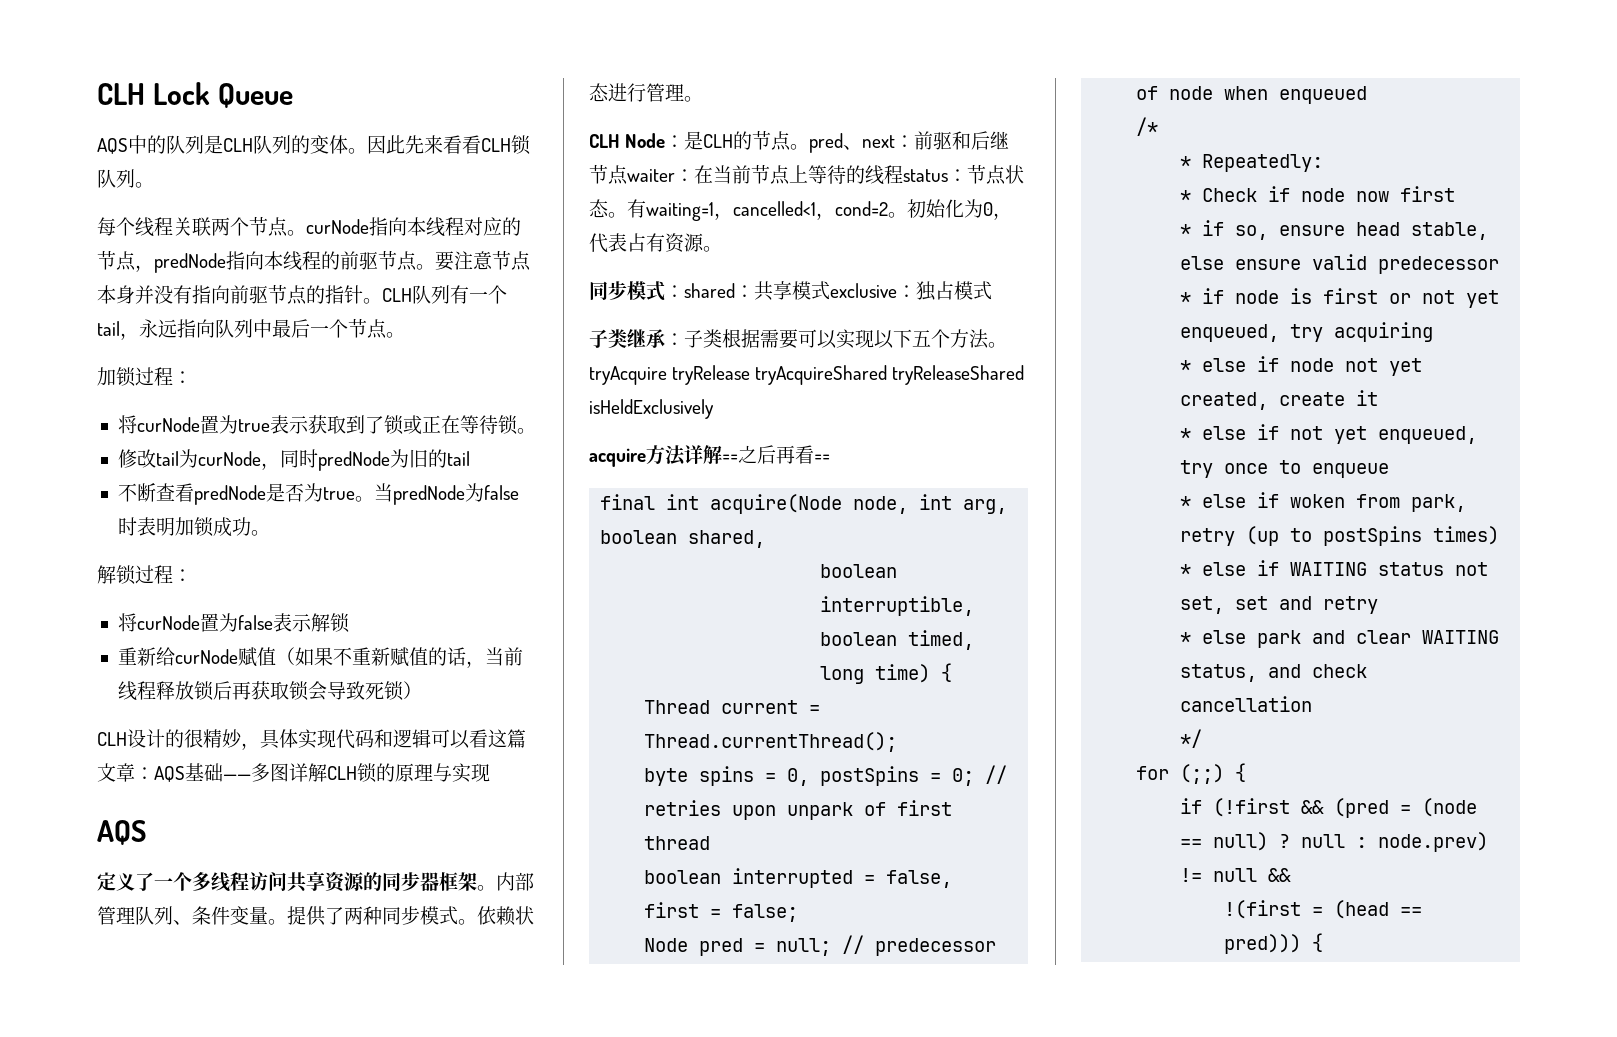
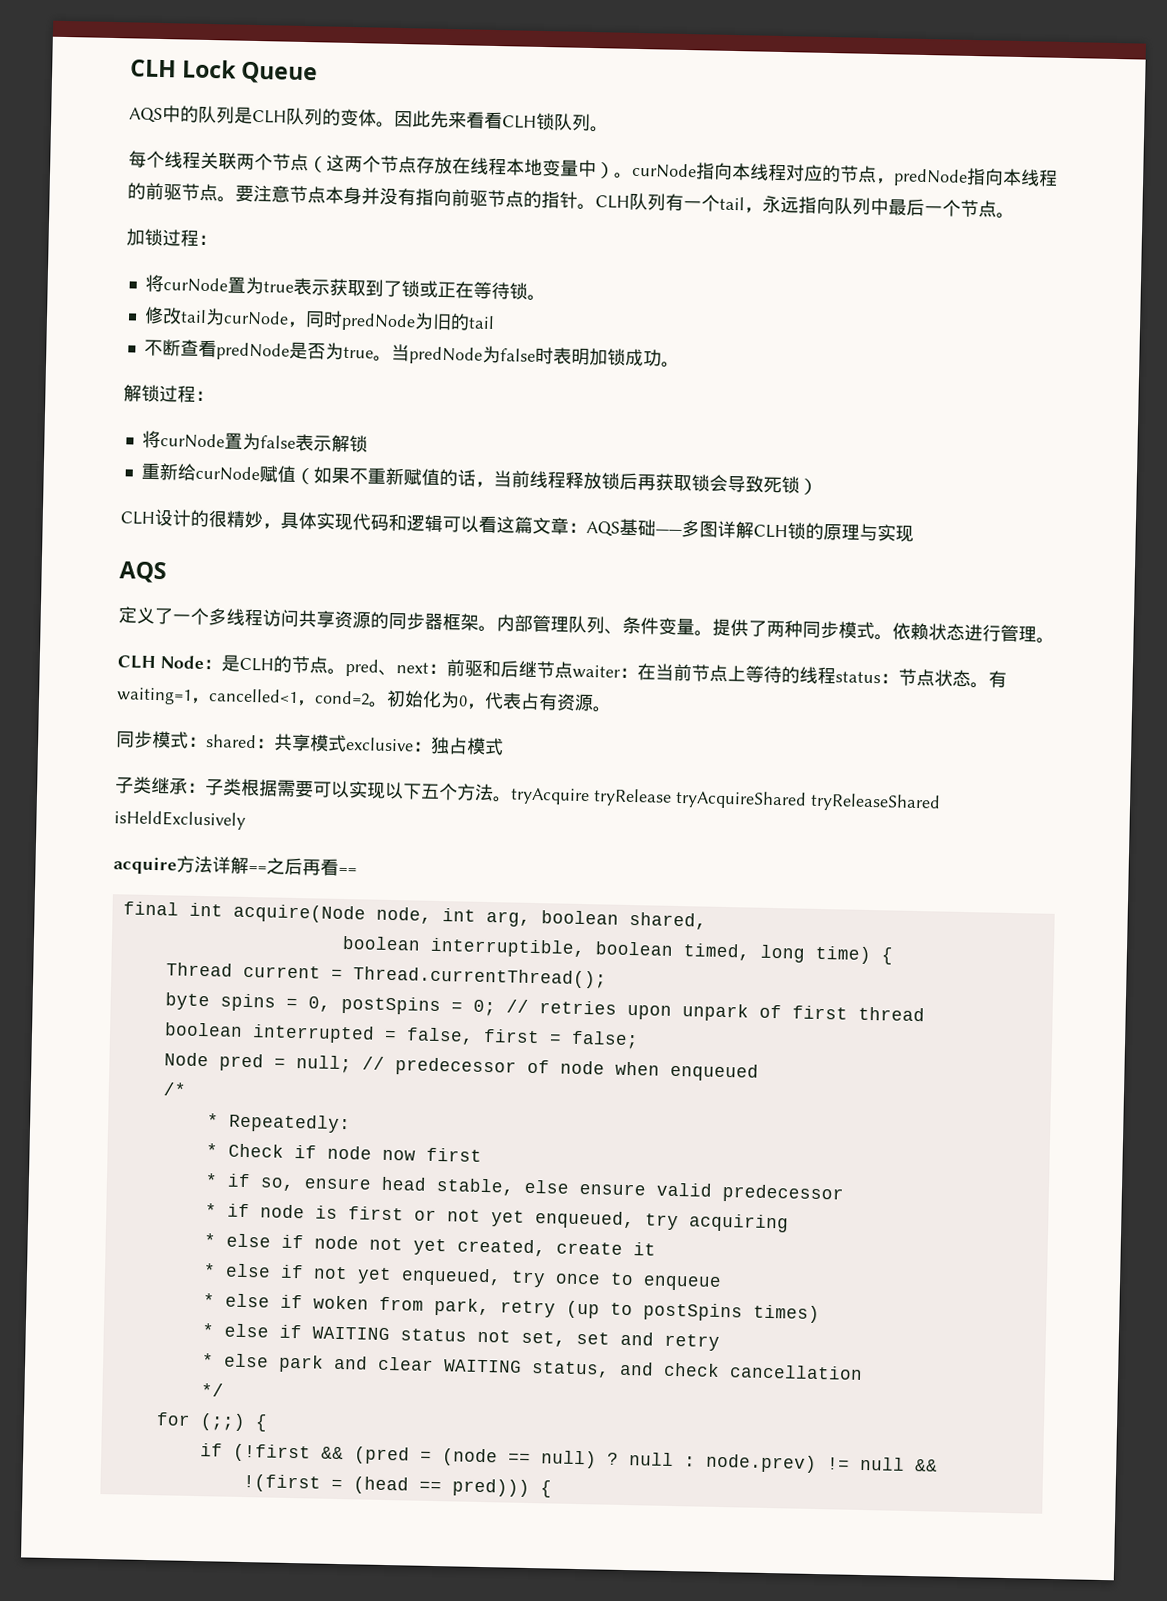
(288, 227) none -> [308,154,615,179] （这两个节点存放在线程本地变量中）

